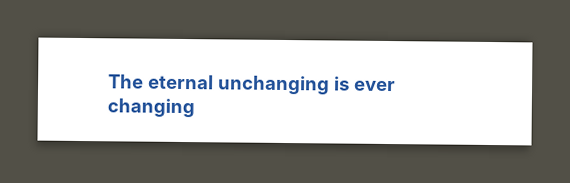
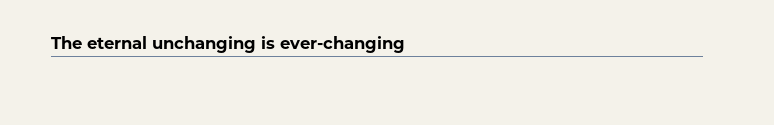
[353,80,396,92] [107,98,195,118] ever changing -> [280,36,405,53] ever-changing

